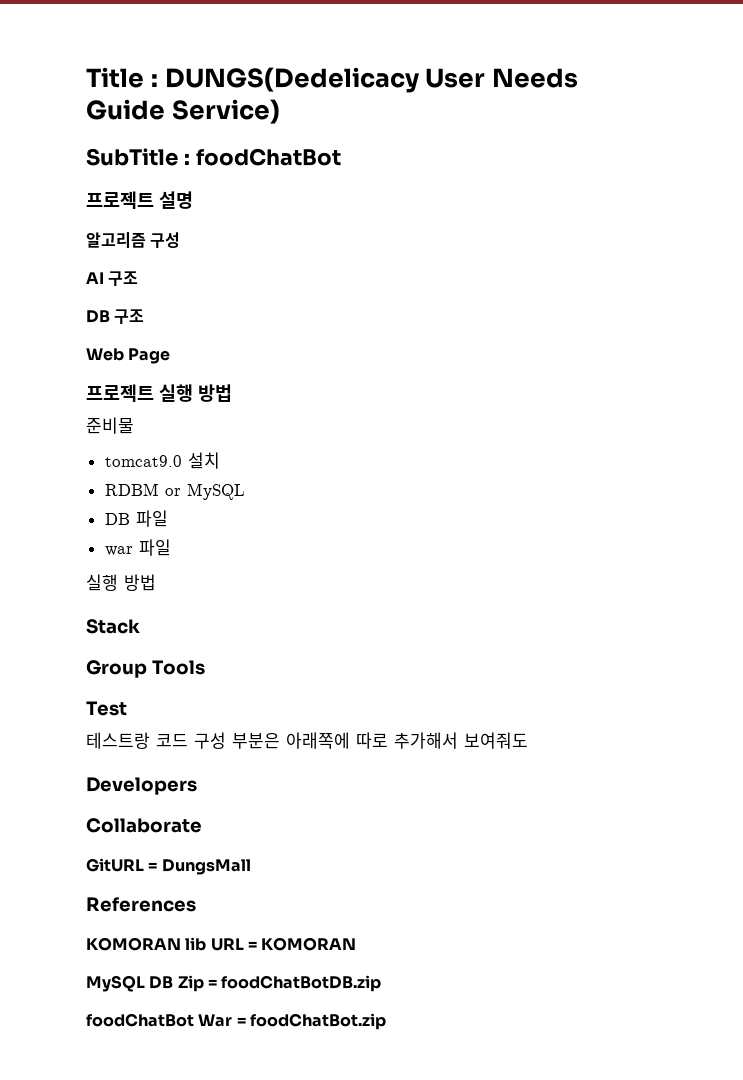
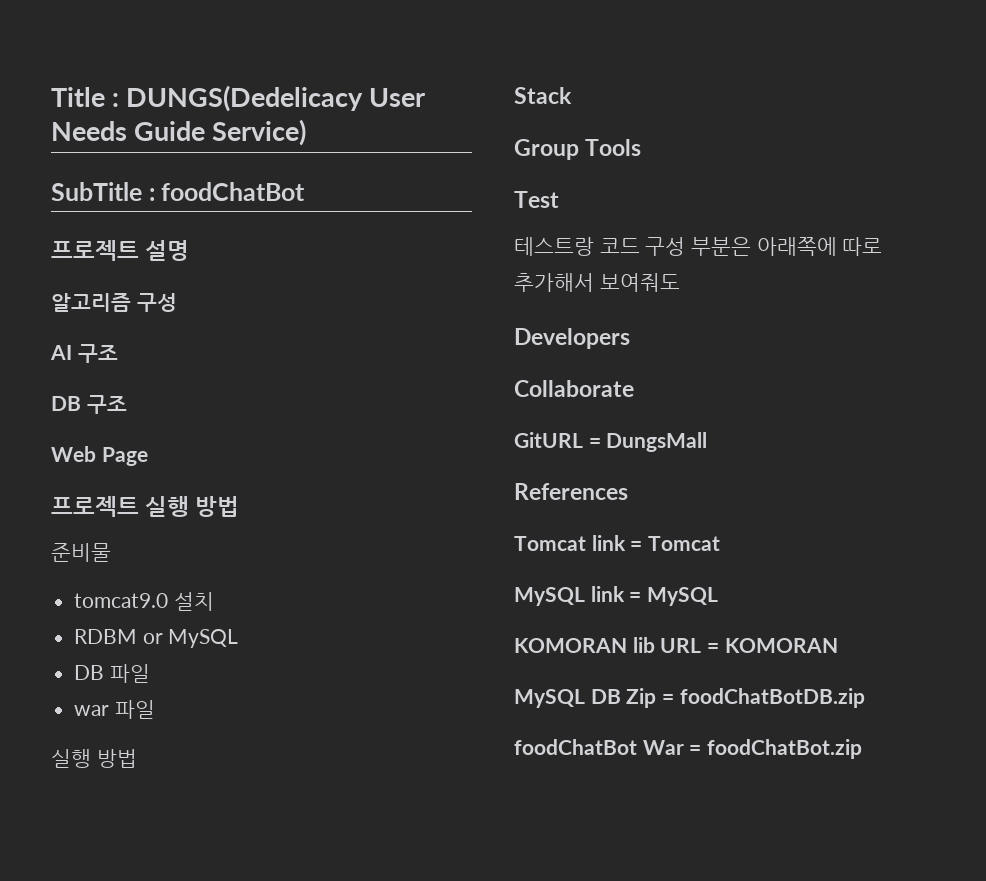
(196, 904) none -> [514,535,721,551] [514,586,719,606] // Tomcat link = Tomcat // MySQL link = MySQL

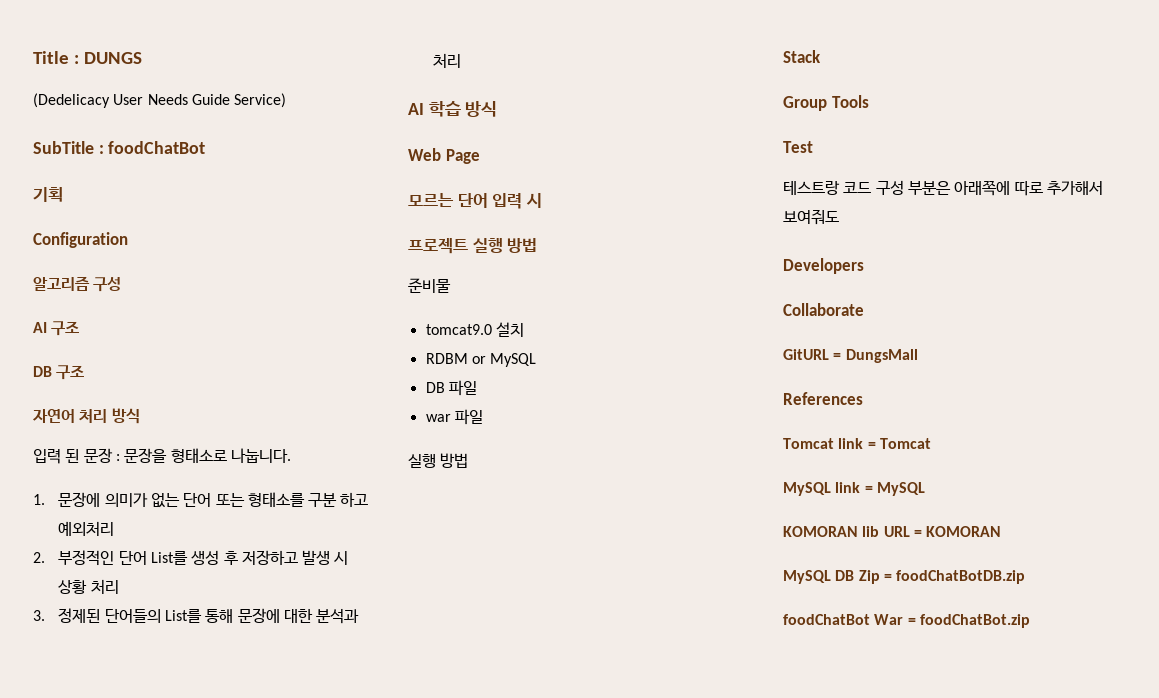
[126,85,364,112] DUNGS(Dedelicacy -> [83,52,142,64] [33,93,110,108] DUNGS // (Dedelicacy
[51,240,190,261] 프로젝트 설명 -> [33,187,63,202] [33,232,128,248] 기획 // Configuration
[51,446,148,466] Web Page -> [32,408,140,424] [33,448,291,464] [33,492,369,508] [58,521,115,536] [33,550,349,566] [58,579,119,594] [33,608,360,624] [433,53,462,68] [408,101,498,117] [408,148,480,164] [408,193,542,209] 자연어 처리 방식 // 입력 된 문장 : 문장을 형태소로 나눕니다. // 1. 문장에 의미가 없는 단어 또는 형태소를 구분 하고 예외처리 // 2. 부정적인 단어 List를 생성 후 저장하고 발생 시 상황 처리 // 3. 정제된 단어들의 List를 통해 문장에 대한 분석과 처리 // AI 학습 방식 // Web Page // 모르는 단어 입력 시

